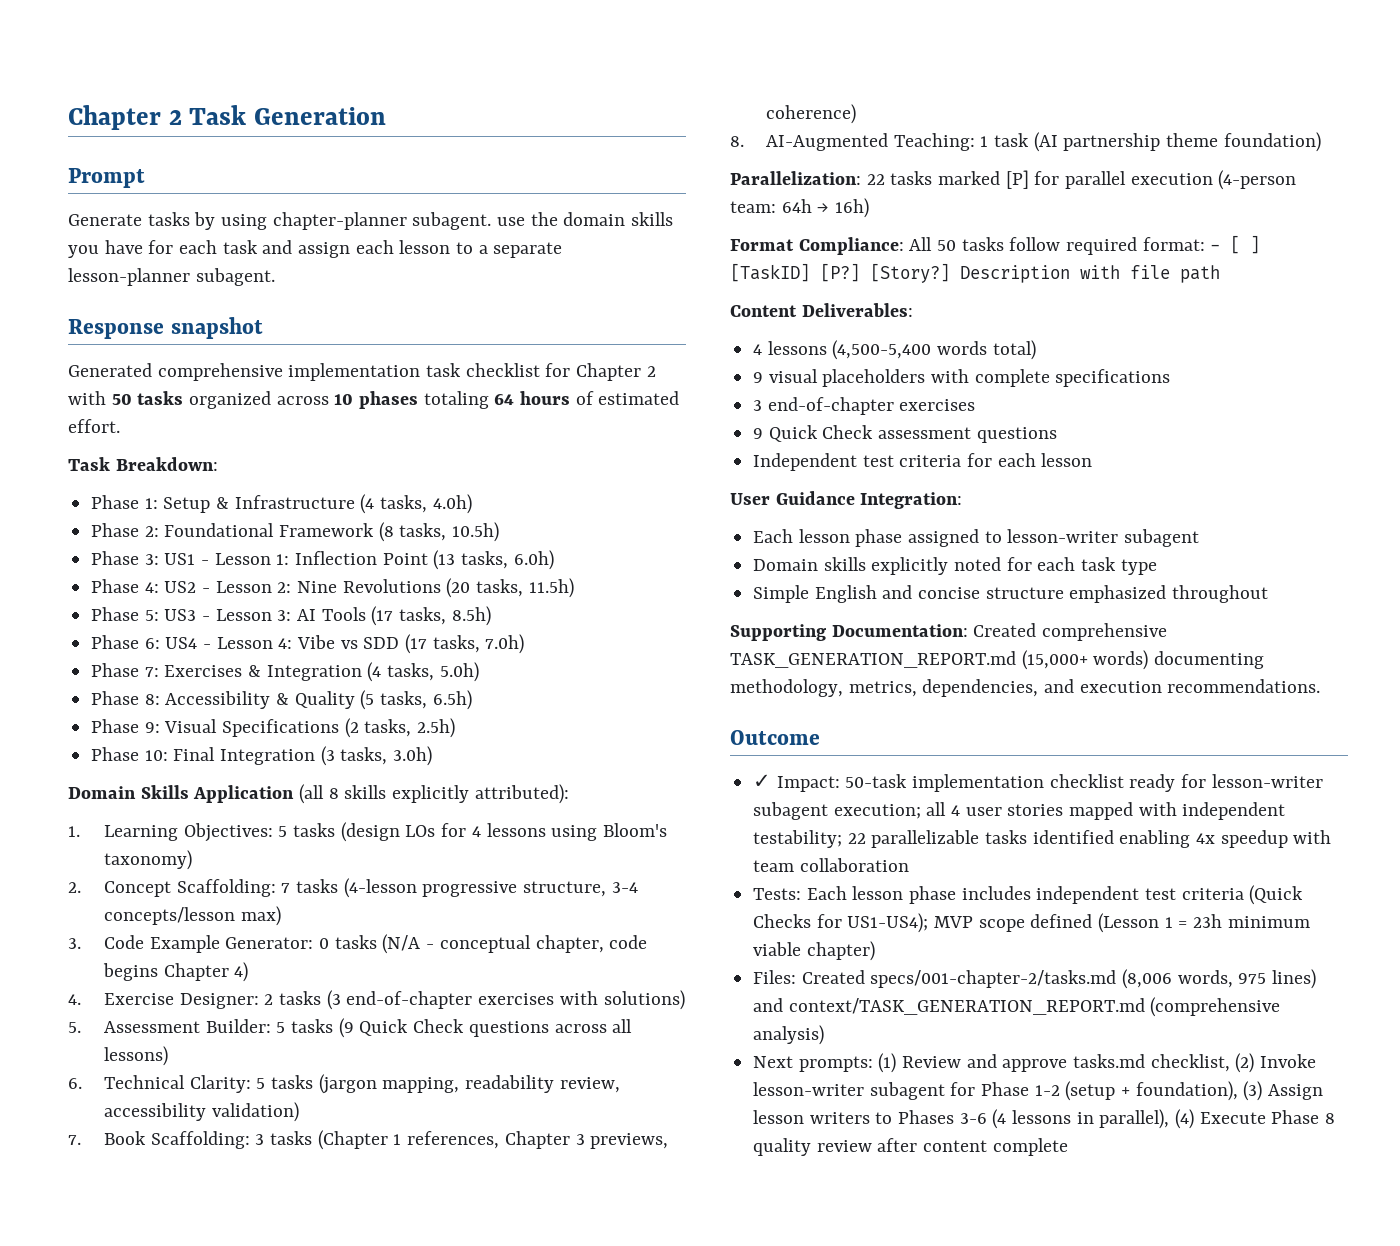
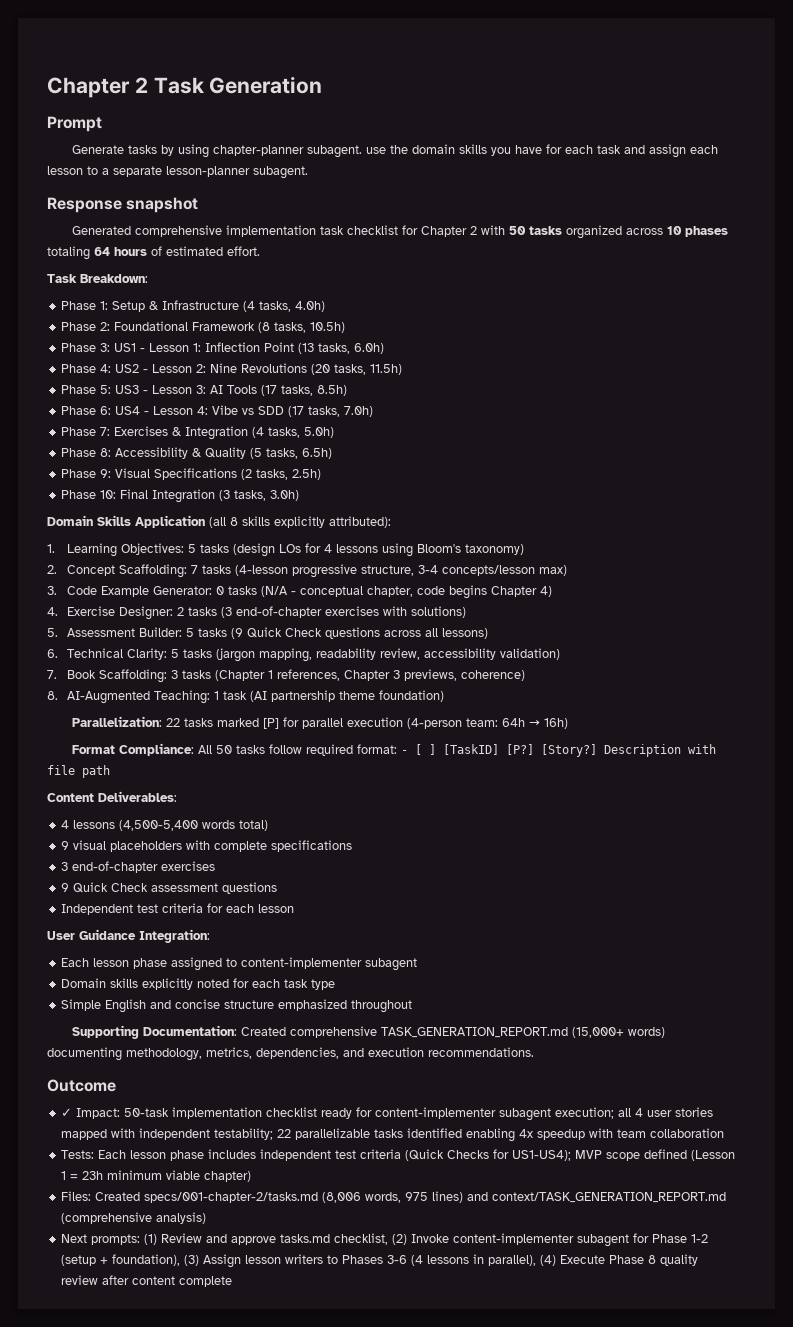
[1007,529,1119,543] lesson-writer -> [240,957,362,969] content-implementer
[1211,774,1323,788] lesson-writer -> [374,1107,496,1119] content-implementer
[753,1082,865,1096] lesson-writer -> [452,1233,574,1245] content-implementer

